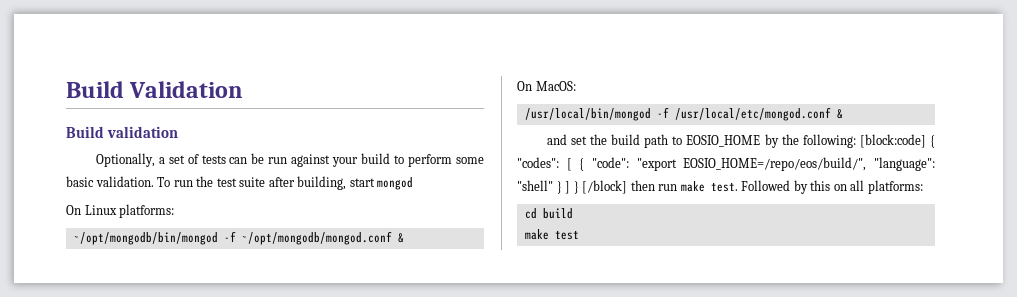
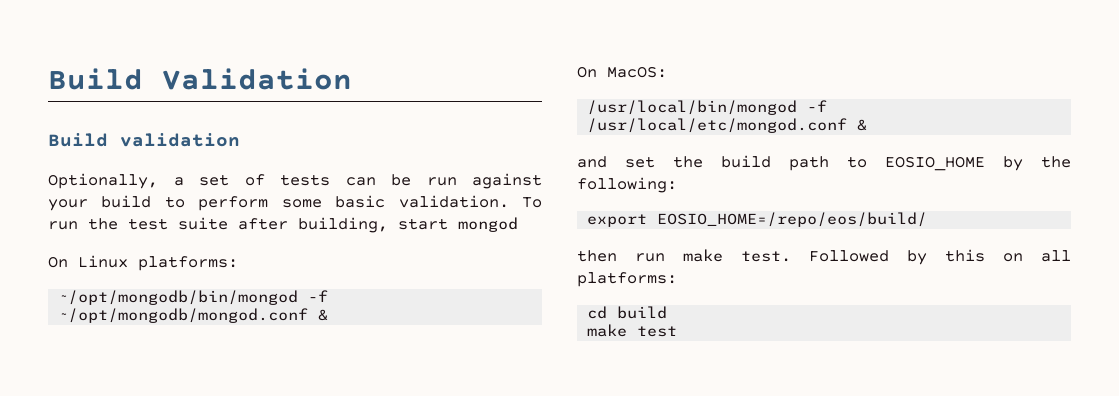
[859,134,935,148] [517,157,935,171] [517,180,628,194] [block:code] { "codes": [ { "code": "export EOSIO_HOME=/repo/eos/build/", "language": "shell" } ] } [/block] -> [587,212,928,227] // export EOSIO_HOME=/repo/eos/build/ //

